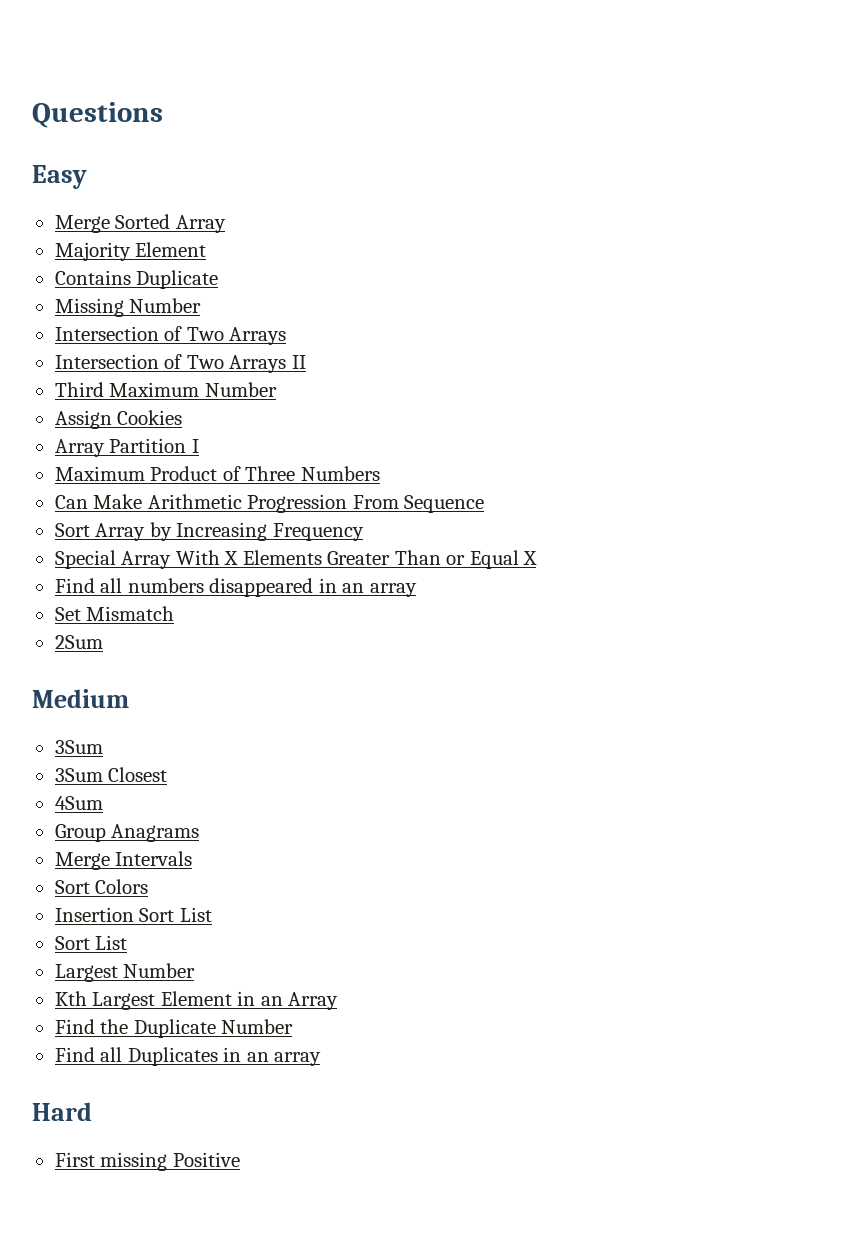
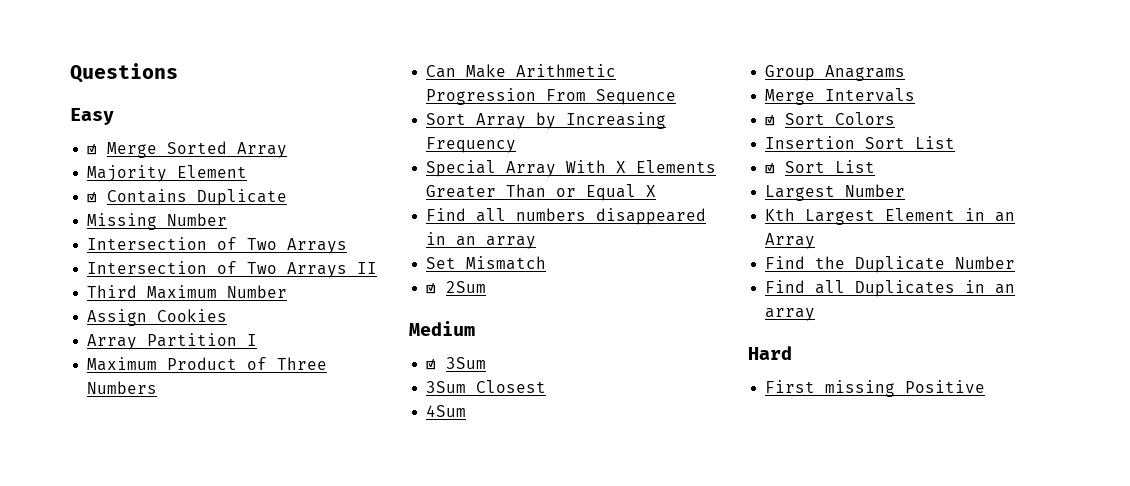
(87, 177) none -> [87,144,98,155] ☑
(207, 249) none -> [87,192,98,203] ☑
(175, 613) none -> [426,283,437,294] ☑
(129, 698) none -> [426,359,437,370] ☑
(193, 858) none -> [765,115,776,126] ☑
(212, 914) none -> [765,163,776,174] ☑

